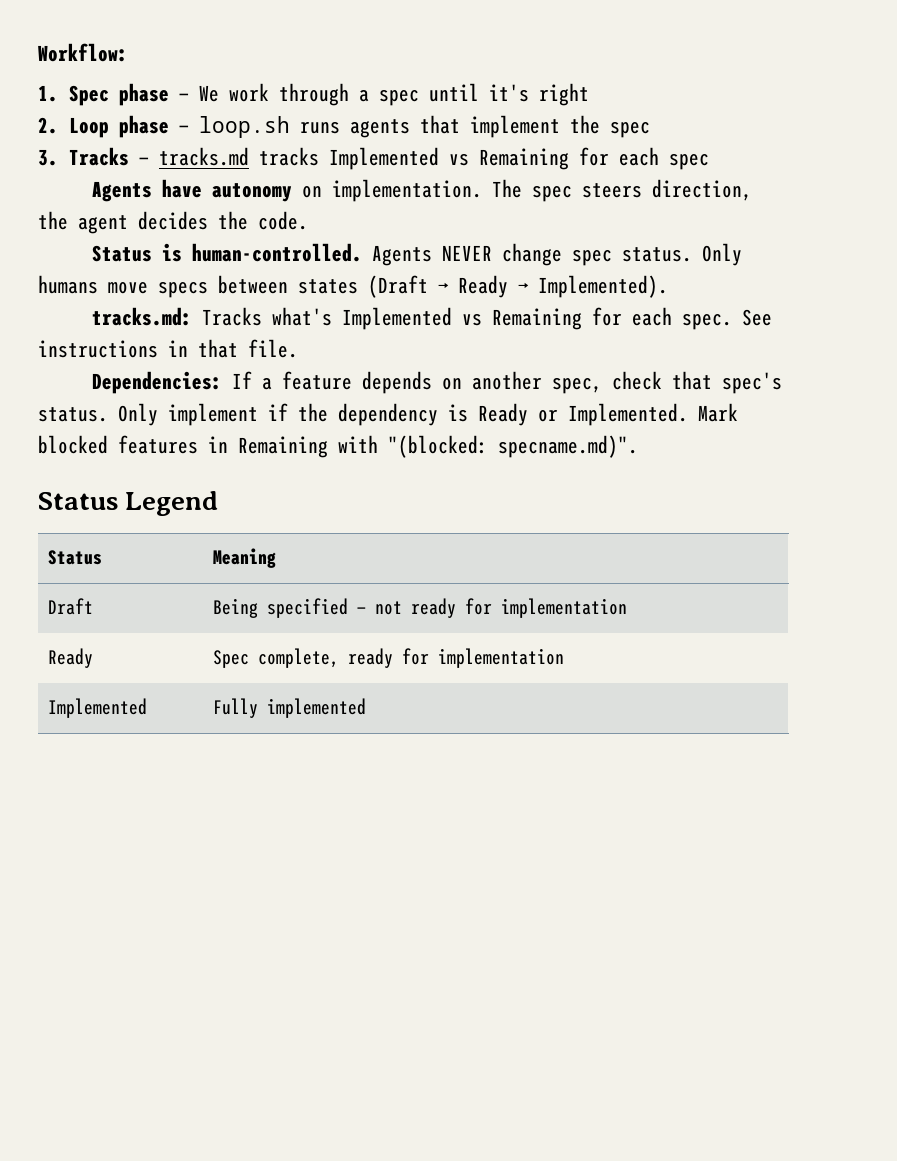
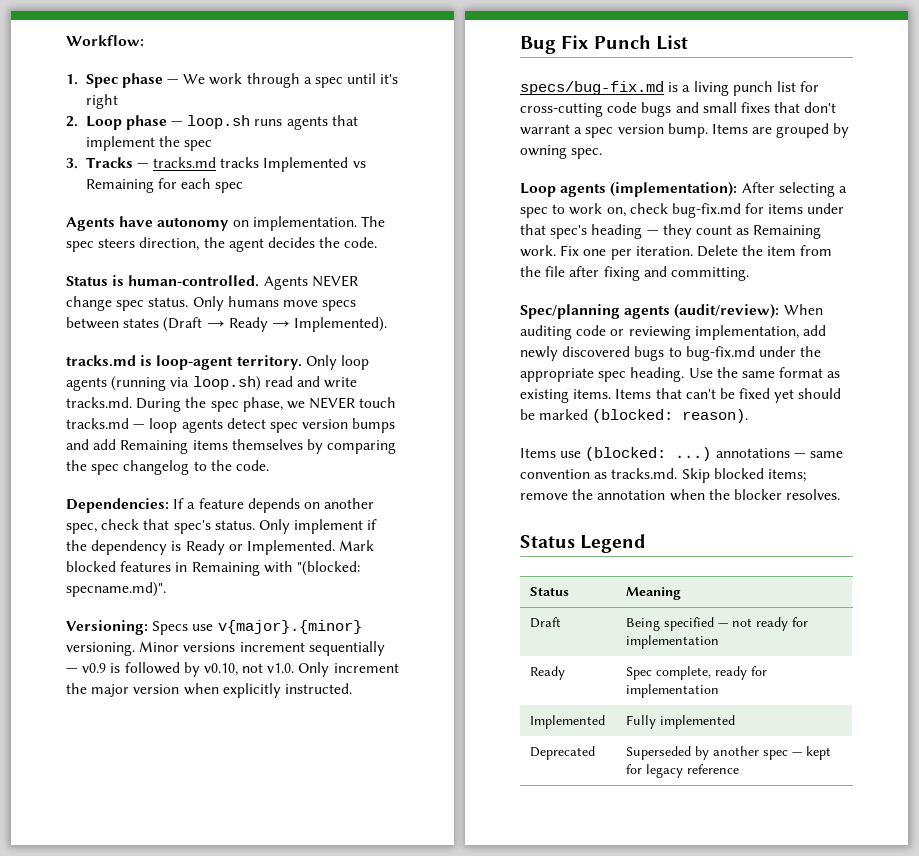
[91,307,772,330] [38,339,298,358] tracks.md: Tracks what's Implemented vs Remaining for each spec. See instructions in that file. -> [66,355,369,370] [66,376,358,391] [66,397,397,412] [66,418,396,433] [66,439,397,454] [66,460,269,475] tracks.md is loop-agent territory. Only loop agents (running via loop.sh) read and write tracks.md. During the spec phase, we NEVER touch tracks.md — loop agents detect spec version bumps and add Remaining items themselves by comparing the spec changelog to the code.
(638, 446) none -> [66,620,362,635] [66,641,385,656] [66,662,399,677] [66,683,352,698] [520,35,688,54] [520,81,820,96] [520,102,837,117] [520,123,850,138] [520,145,603,159] [520,182,847,197] [520,203,845,218] [520,224,822,239] [520,245,833,260] [520,266,749,281] [520,304,823,319] [520,325,826,340] [520,346,822,361] [520,367,841,382] [520,388,842,403] [520,409,749,423] [520,447,843,461] [520,468,806,483] [520,489,841,501] // Versioning: Specs use v{major}.{minor} versioning. Minor versions increment sequentially — v0.9 is followed by v0.10, not v1.0. Only increment the major version when explicitly instructed. // Bug Fix Punch List // specs/bug-fix.md is a living punch list for cross-cutting code bugs and small fixes that don't warrant a spec version bump. Items are grouped by owning spec. // Loop agents (implementation): After selecting a spec to work on, check bug-fix.md for items under that spec's heading — they count as Remaining work. Fix one per iteration. Delete the item from the file after fixing and committing. // Spec/planning agents (audit/review): When auditing code or reviewing implementation, add newly discovered bugs to bug-fix.md under the appropriate spec heading. Use the same format as existing items. Items that can't be fixed yet should be marked (blocked: reason). // Items use (blocked: ...) annotations — same convention as tracks.md. Skip blocked items; remove the annotation when the blocker resolves.
(366, 708) none -> [530,746,596,760] [626,746,832,760] [626,764,740,778] // Deprecated | Superseded by another spec — kept for legacy reference

